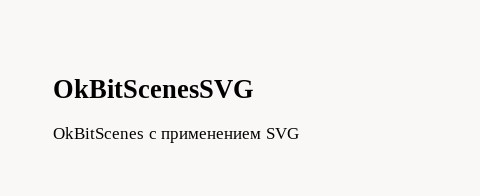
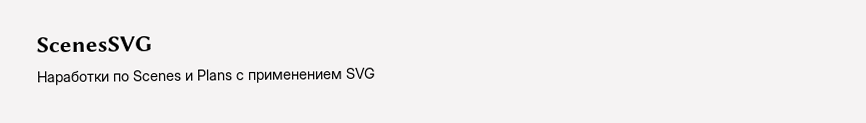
[53,79,254,98] [53,127,144,139] OkBitScenesSVG // OkBitScenes -> [36,36,152,53] [37,69,233,86] ScenesSVG // Наработки по Scenes и Plans

